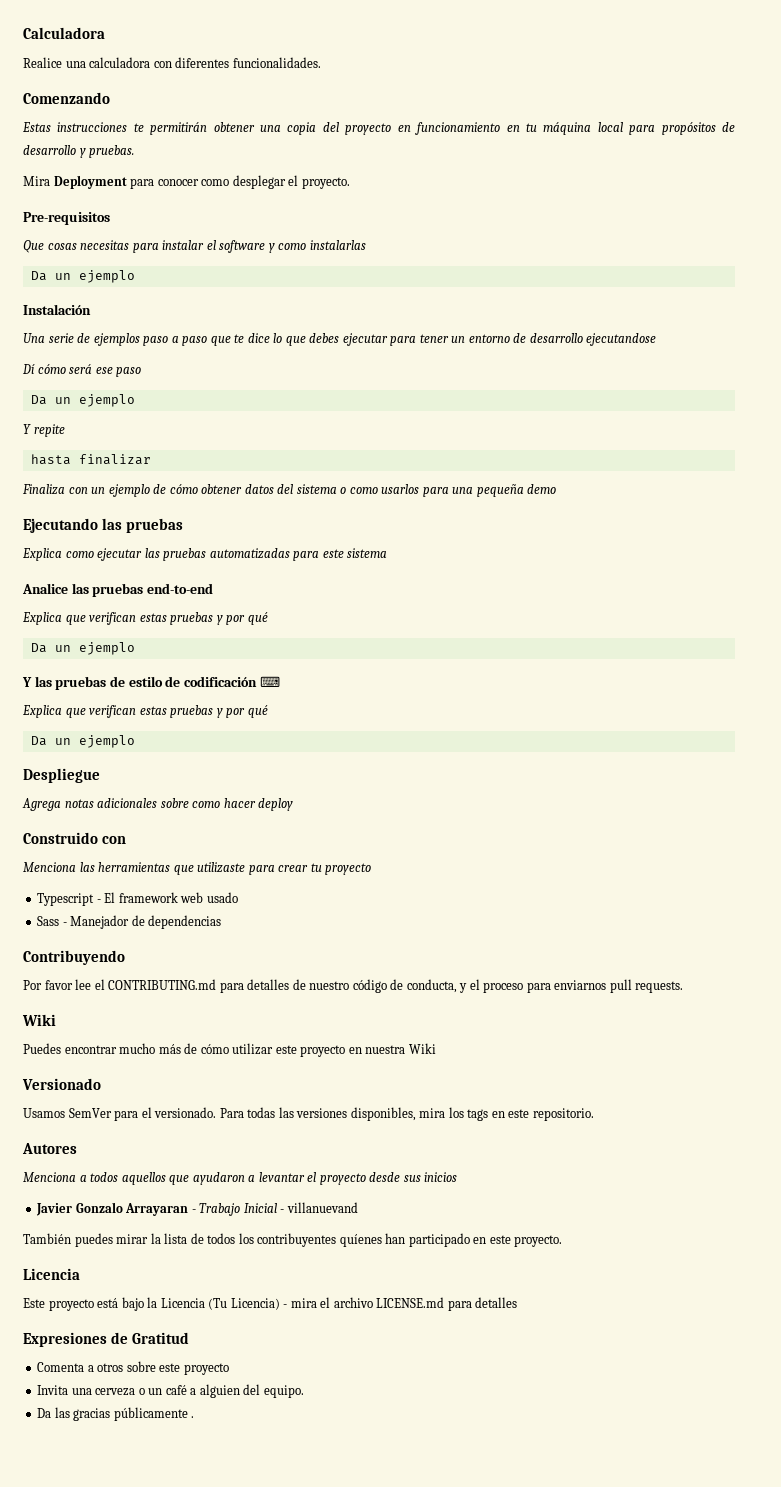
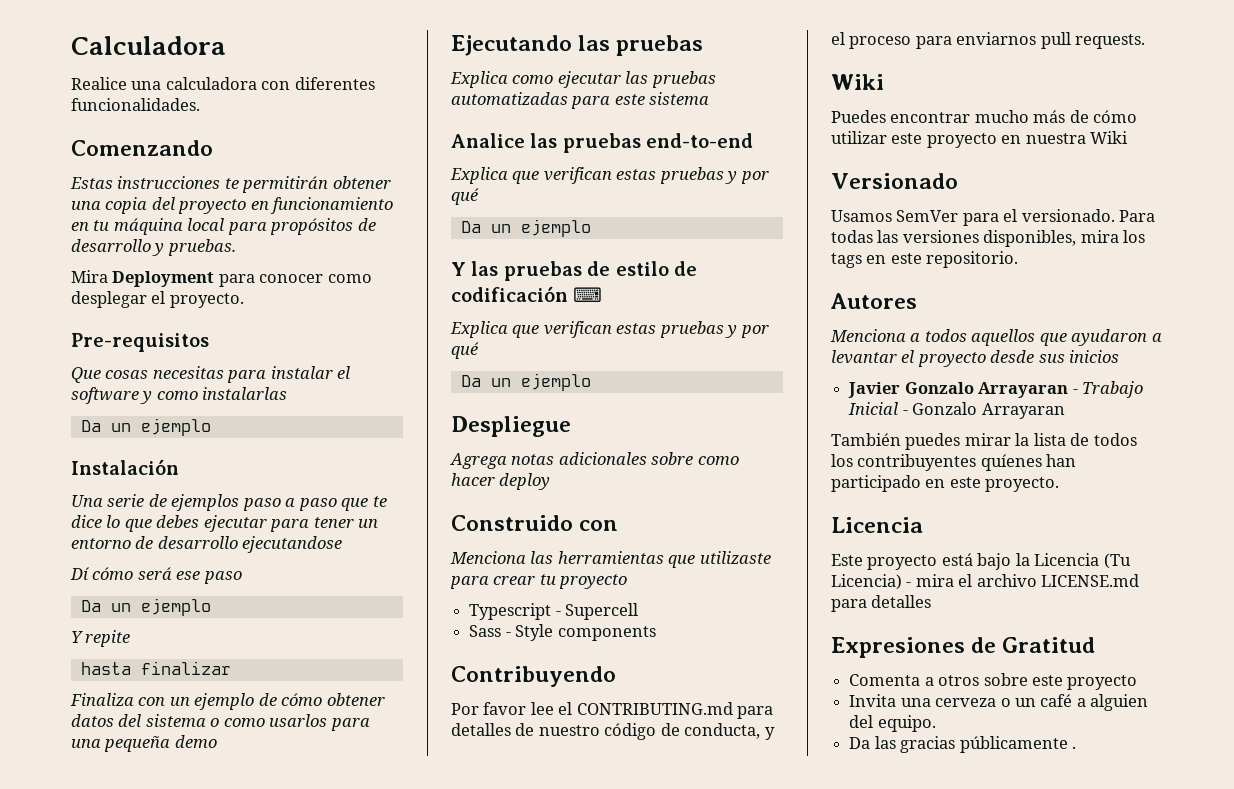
[104,892,238,903] El framework web usado -> [565,603,639,620] Supercell
[70,915,222,929] Manejador de dependencias -> [515,624,656,641] Style components
[286,1202,358,1213] villanuevand -> [912,402,1065,419] Gonzalo Arrayaran

